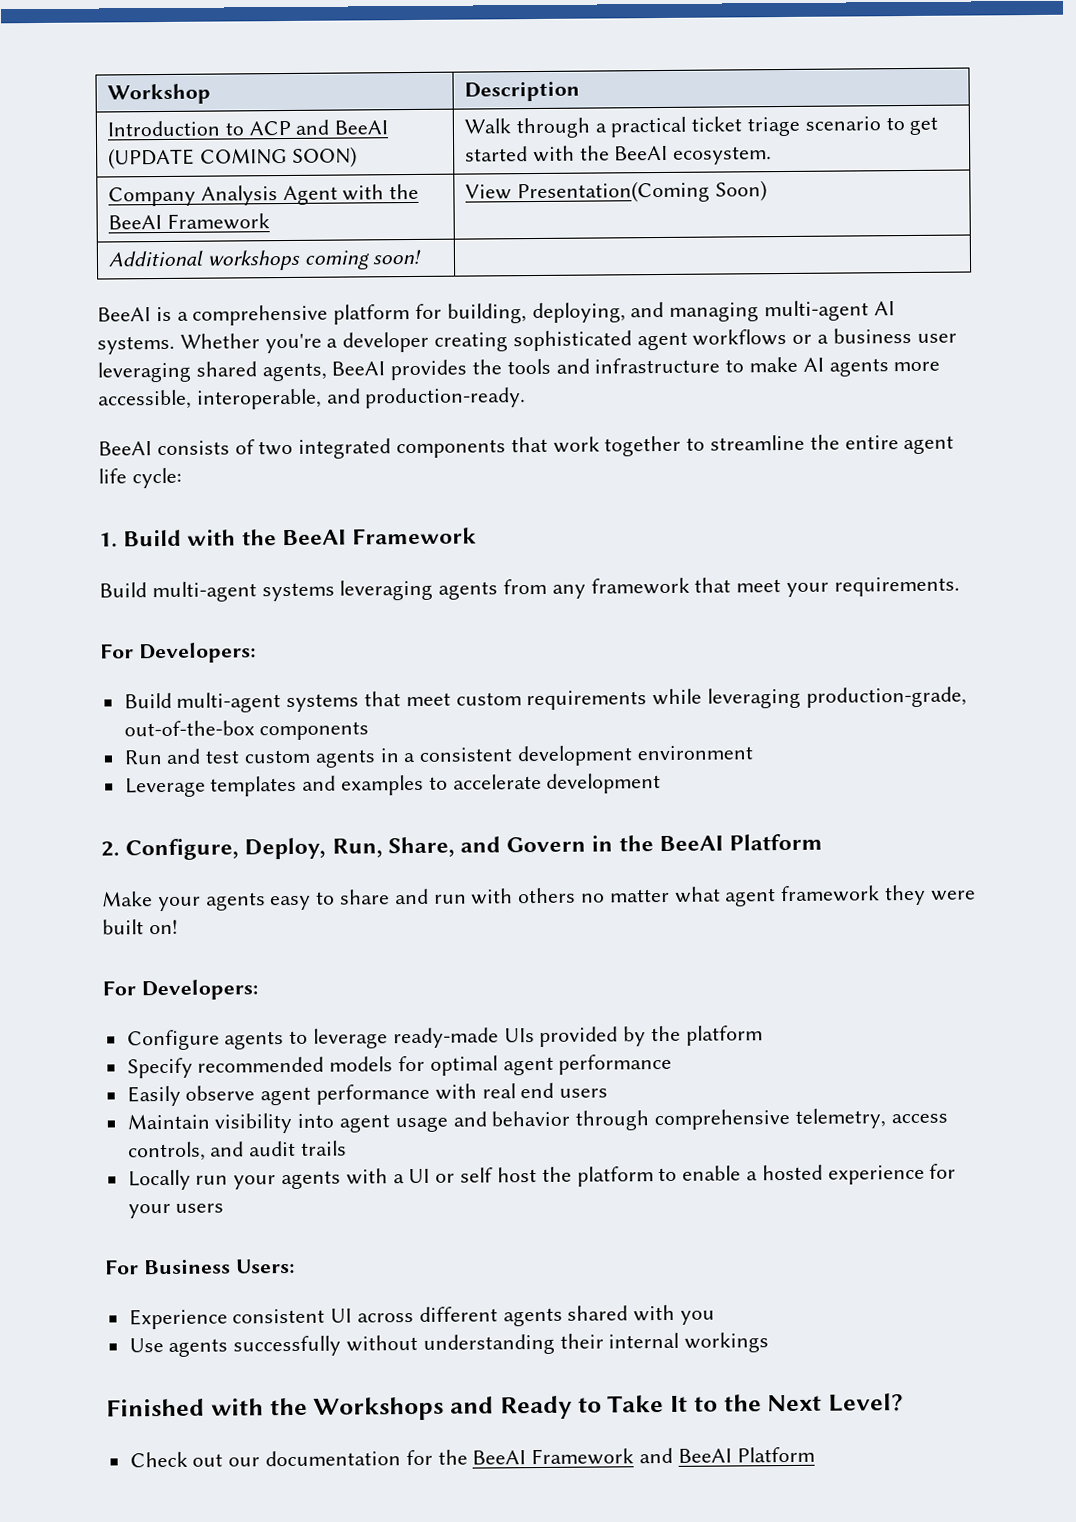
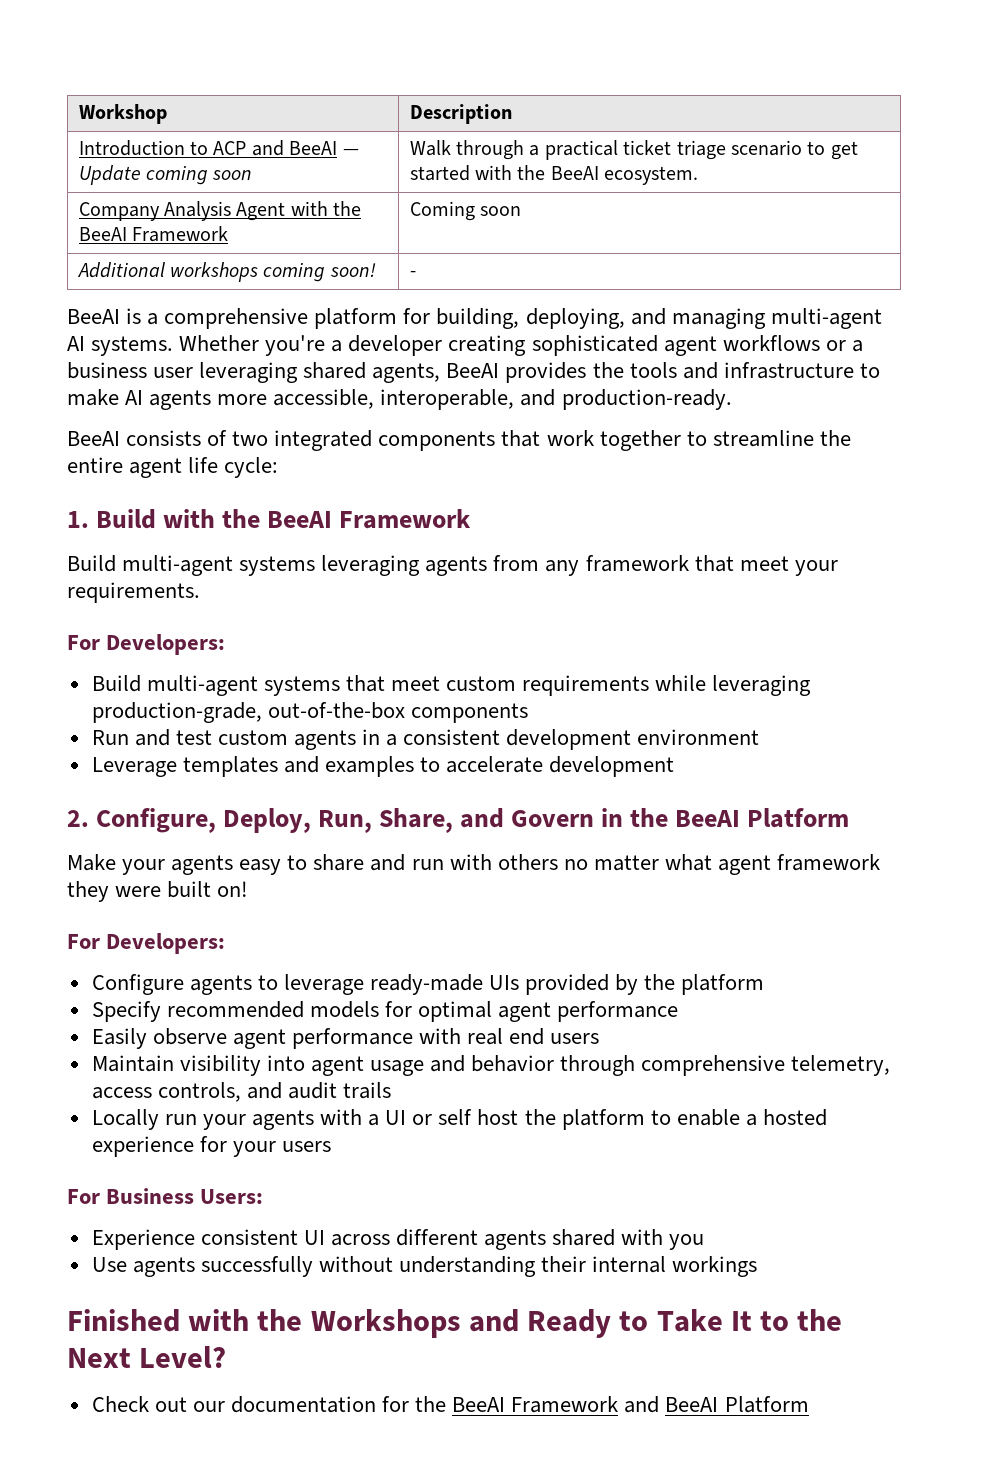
[107,146,357,170] (UPDATE COMING SOON) -> [342,149,359,155] [78,165,253,185] — Update coming soon
[464,180,767,204] View Presentation(Coming Soon) -> [409,201,522,221] Coming soon
(423, 257) none -> [409,271,416,277] -

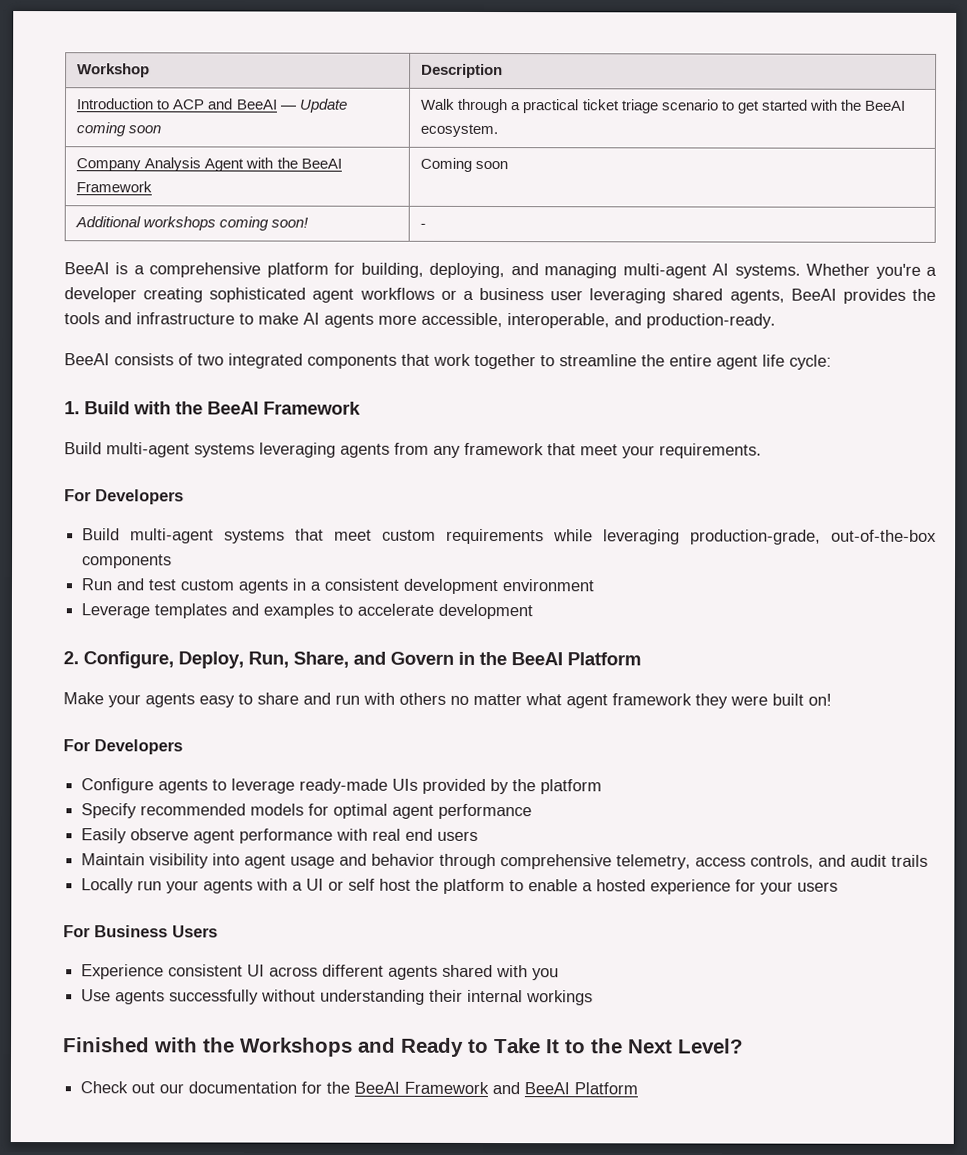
[106,634,226,655] Developers: -> [95,489,184,505] Developers
[106,933,226,954] Developers: -> [94,739,183,755] Developers
[200,1189,264,1204] Users: -> [172,925,218,938] Users

